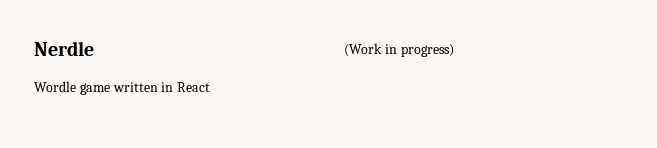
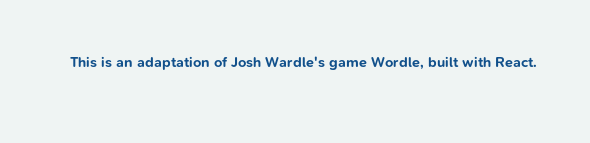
[34,41,94,56] [34,81,211,95] [344,43,454,57] Nerdle // Wordle game written in React // (Work in progress) -> [69,56,537,70] This is an adaptation of Josh Wardle's game Wordle, built with React.

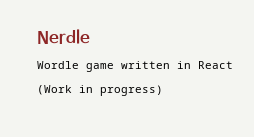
[69,56,537,70] This is an adaptation of Josh Wardle's game Wordle, built with React. -> [37,29,90,44] [37,61,233,72] [37,85,163,96] Nerdle // Wordle game written in React // (Work in progress)

